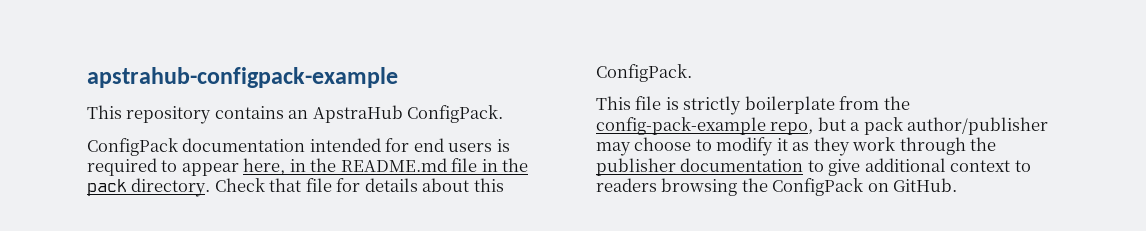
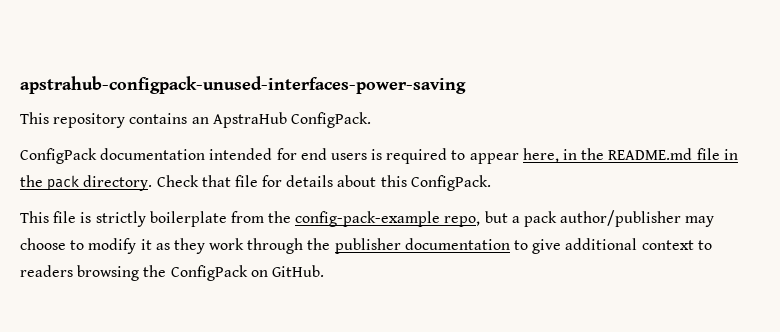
[87,67,398,88] apstrahub-configpack-example -> [20,76,466,94] apstrahub-configpack-unused-interfaces-power-saving

